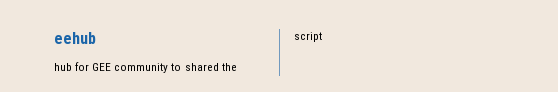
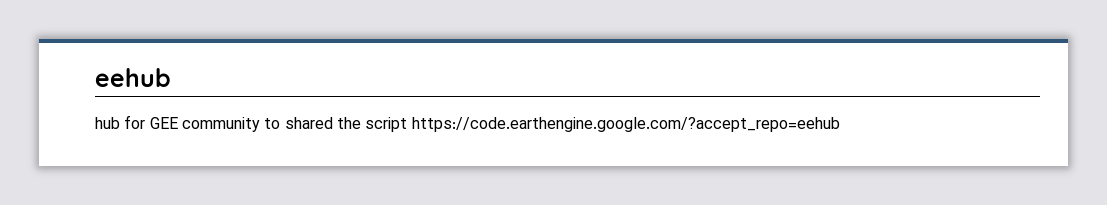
(322, 37) none -> [411,117,840,132] https://code.earthengine.google.com/?accept_repo=eehub

